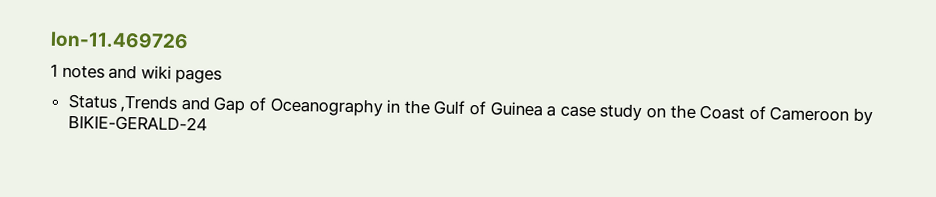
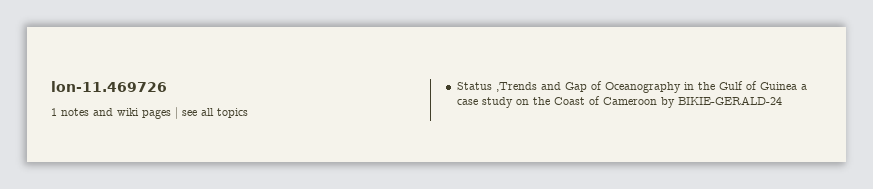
(223, 76) none -> [175,107,248,119] | see all topics

